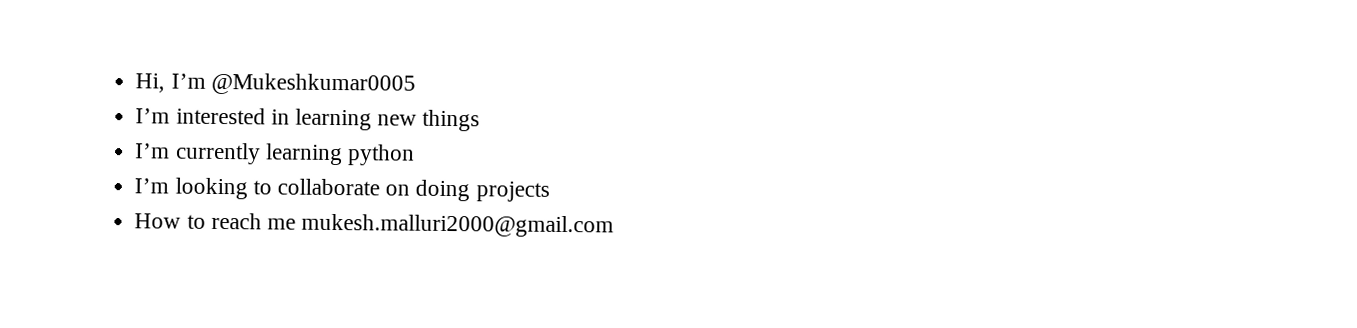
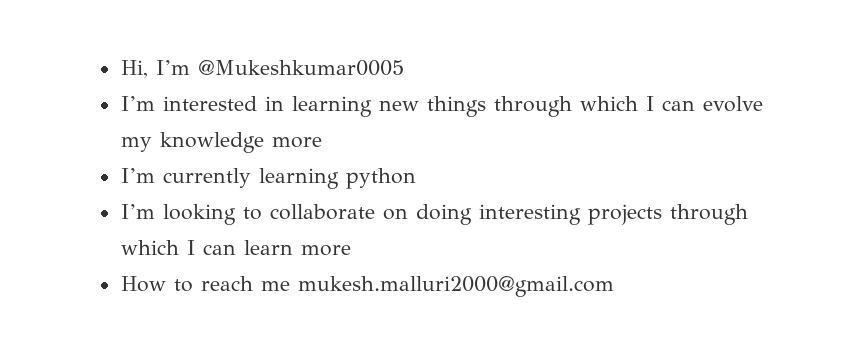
(481, 120) none -> [493,96,763,117] [120,132,322,153] through which I can evolve my knowledge more
(471, 190) none -> [478,204,581,225] interesting
(550, 191) none -> [669,204,748,225] [120,240,351,256] through which I can learn more

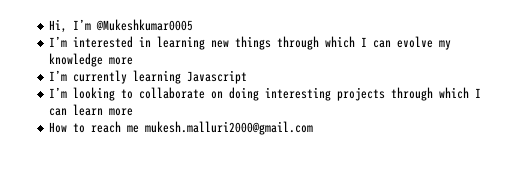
[345,168,416,189] python -> [187,70,248,84] Javascript

